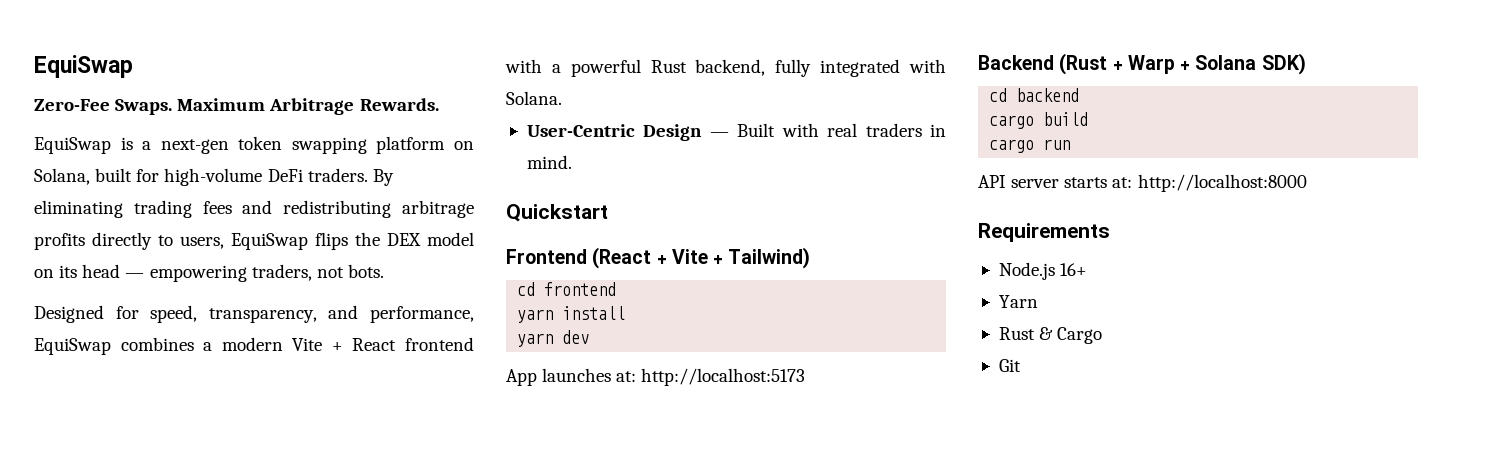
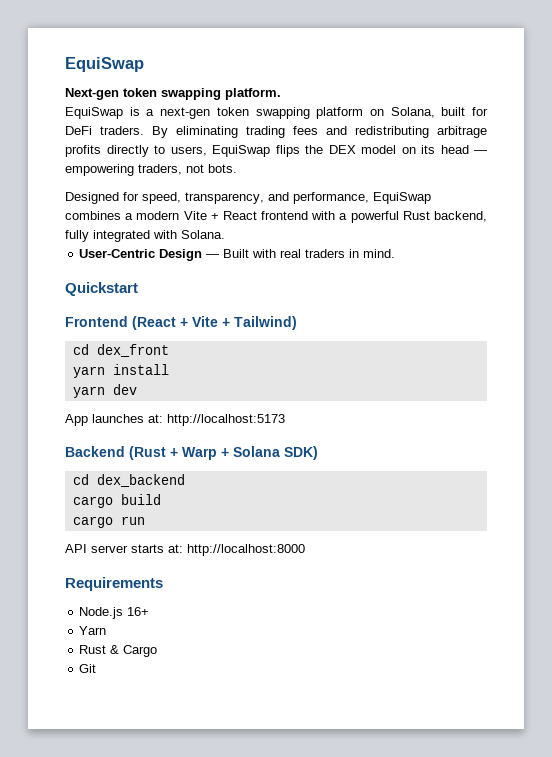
[34,98,439,115] Zero-Fee Swaps. Maximum Arbitrage Rewards. -> [65,88,281,100] Next-gen token swapping platform.
[164,168,263,186] high-volume -> (488, 111) none
[544,282,617,296] frontend -> [96,344,169,357] dex_front
[1016,88,1080,102] backend -> [96,474,185,487] dex_backend

